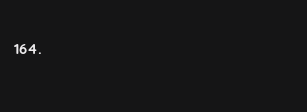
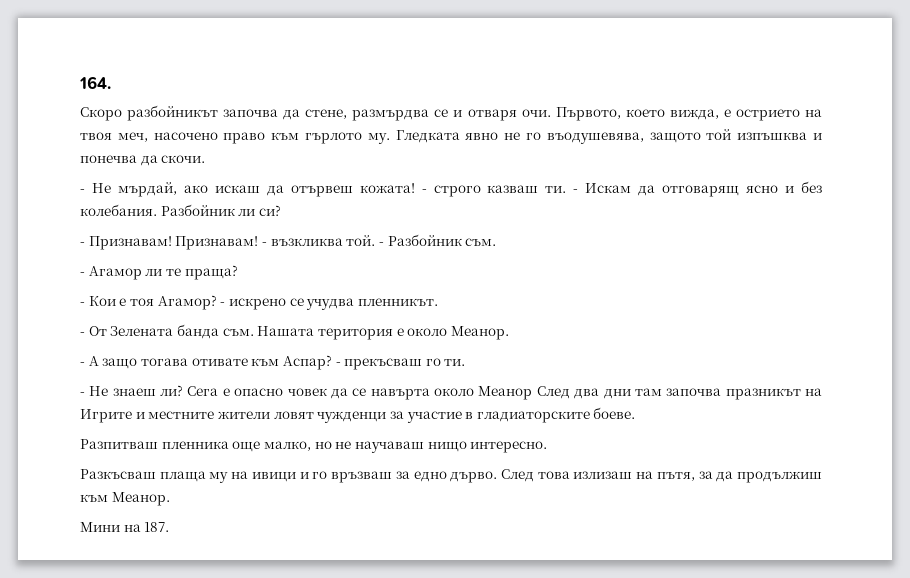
(42, 49) none -> [80,105,823,121] [80,129,822,144] [80,155,206,166] [80,181,823,197] [80,204,281,216] [80,234,497,250] [80,265,238,280] [80,295,438,310] [80,324,509,340] [80,355,466,370] [80,385,822,400] [80,407,636,423] [80,439,548,453] [80,469,822,483] [80,492,170,506] [80,522,170,532] // Скоро разбойникът започва да стене, размърдва се и отваря очи. Първото, което вижда, е острието на твоя меч, насочено право към гърлото му. Гледката явно не го въодушевява, защото той изпъшква и понечва да скочи. // - Не мърдай, ако искаш да отървеш кожата! - строго казваш ти. - Искам да отговарящ ясно и без колебания. Разбойник ли си? // - Признавам! Признавам! - възкликва той. - Разбойник съм. // - Агамор ли те праща? // - Кои е тоя Агамор? - искрено се учудва пленникът. // - От Зелената банда съм. Нашата територия е около Меанор. // - А защо тогава отивате към Аспар? - прекъсваш го ти. // - Не знаеш ли? Сега е опасно човек да се навърта около Меанор След два дни там започва празникът на Игрите и местните жители ловят чужденци за участие в гладиаторските боеве. // Разпитваш пленника още малко, но не научаваш нищо интересно. // Разкъсваш плаща му на ивици и го връзваш за едно дърво. След това излизаш на пътя, за да продължиш към Меанор. // Мини на 187.

